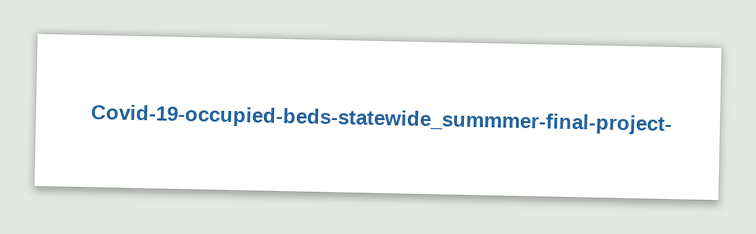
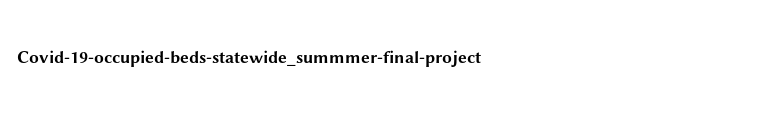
[90,104,673,136] Covid-19-occupied-beds-statewide_summmer-final-project- -> [17,50,481,67] Covid-19-occupied-beds-statewide_summmer-final-project

